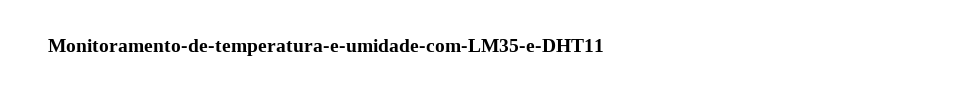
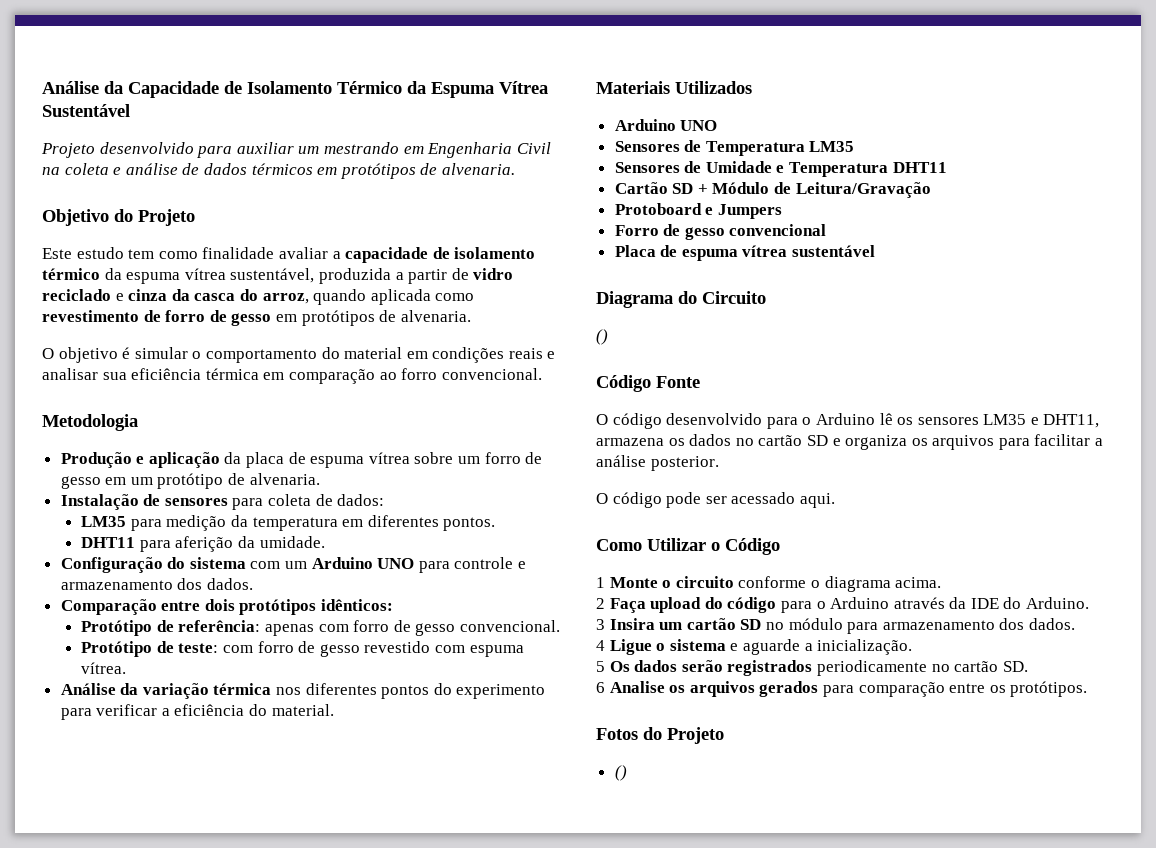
[48,39,604,56] Monitoramento-de-temperatura-e-umidade-com-LM35-e-DHT11 -> [42,81,548,98] [42,104,130,117] [41,142,551,158] [42,163,515,179] [42,209,195,226] [42,247,536,263] [42,268,514,284] [42,289,475,305] [42,310,471,326] [42,347,556,363] [42,368,542,384] [42,414,138,431] [60,452,543,468] [60,473,320,489] [60,494,385,510] [81,515,496,531] [81,536,325,552] [60,557,527,573] [60,578,253,590] [60,599,394,615] [81,620,560,636] [81,641,524,657] [81,662,127,674] [60,683,546,699] [60,704,334,720] [596,81,752,94] [614,119,718,131] [614,140,855,156] [614,161,947,177] [614,182,931,198] [614,203,782,219] [614,224,827,240] [614,245,876,261] [596,291,766,308] [596,329,608,345] [596,375,700,392] [596,413,1100,429] [596,434,1104,450] [596,455,719,471] [596,492,835,508] [596,538,780,555] [596,576,942,592] [596,597,1090,613] [596,618,1075,634] [596,639,913,655] [596,660,1028,676] [596,681,1088,697] [596,727,724,744] [614,765,627,781] Análise da Capacidade de Isolamento Térmico da Espuma Vítrea Sustentável // Projeto desenvolvido para auxiliar um mestrando em Engenharia Civil na coleta e análise de dados térmicos em protótipos de alvenaria. // Objetivo do Projeto // Este estudo tem como finalidade avaliar a capacidade de isolamento térmico da espuma vítrea sustentável, produzida a partir de vidro reciclado e cinza da casca do arroz, quando aplicada como revestimento de forro de gesso em protótipos de alvenaria. // O objetivo é simular o comportamento do material em condições reais e analisar sua eficiência térmica em comparação ao forro convencional. // Metodologia // Produção e aplicação da placa de espuma vítrea sobre um forro de gesso em um protótipo de alvenaria. // Instalação de sensores para coleta de dados: // LM35 para medição da temperatura em diferentes pontos. // DHT11 para aferição da umidade. // Configuração do sistema com um Arduino UNO para controle e armazenamento dos dados. // Comparação entre dois protótipos idênticos: // Protótipo de referência: apenas com forro de gesso convencional. // Protótipo de teste: com forro de gesso revestido com espuma vítrea. // Análise da variação térmica nos diferentes pontos do experimento para verificar a eficiência do material. // Materiais Utilizados // Arduino UNO // Sensores de Temperatura LM35 // Sensores de Umidade e Temperatura DHT11 // Cartão SD + Módulo de Leitura/Gravação // Protoboard e Jumpers // Forro de gesso convencional // Placa de espuma vítrea sustentável // Diagrama do Circuito // () // Código Fonte // O código desenvolvido para o Arduino lê os sensores LM35 e DHT11, armazena os dados no cartão SD e organiza os arquivos para facilitar a análise posterior. // O código pode ser acessado aqui. // Como Utilizar o Código // 1 Monte o circuito conforme o diagrama acima. // 2 Faça upload do código para o Arduino através da IDE do Arduino. // 3 Insira um cartão SD no módulo para armazenamento dos dados. // 4 Ligue o sistema e aguarde a inicialização. // 5 Os dados serão registrados periodicamente no cartão SD. // 6 Analise os arquivos gerados para comparação entre os protótipos. // Fotos do Projeto // ()

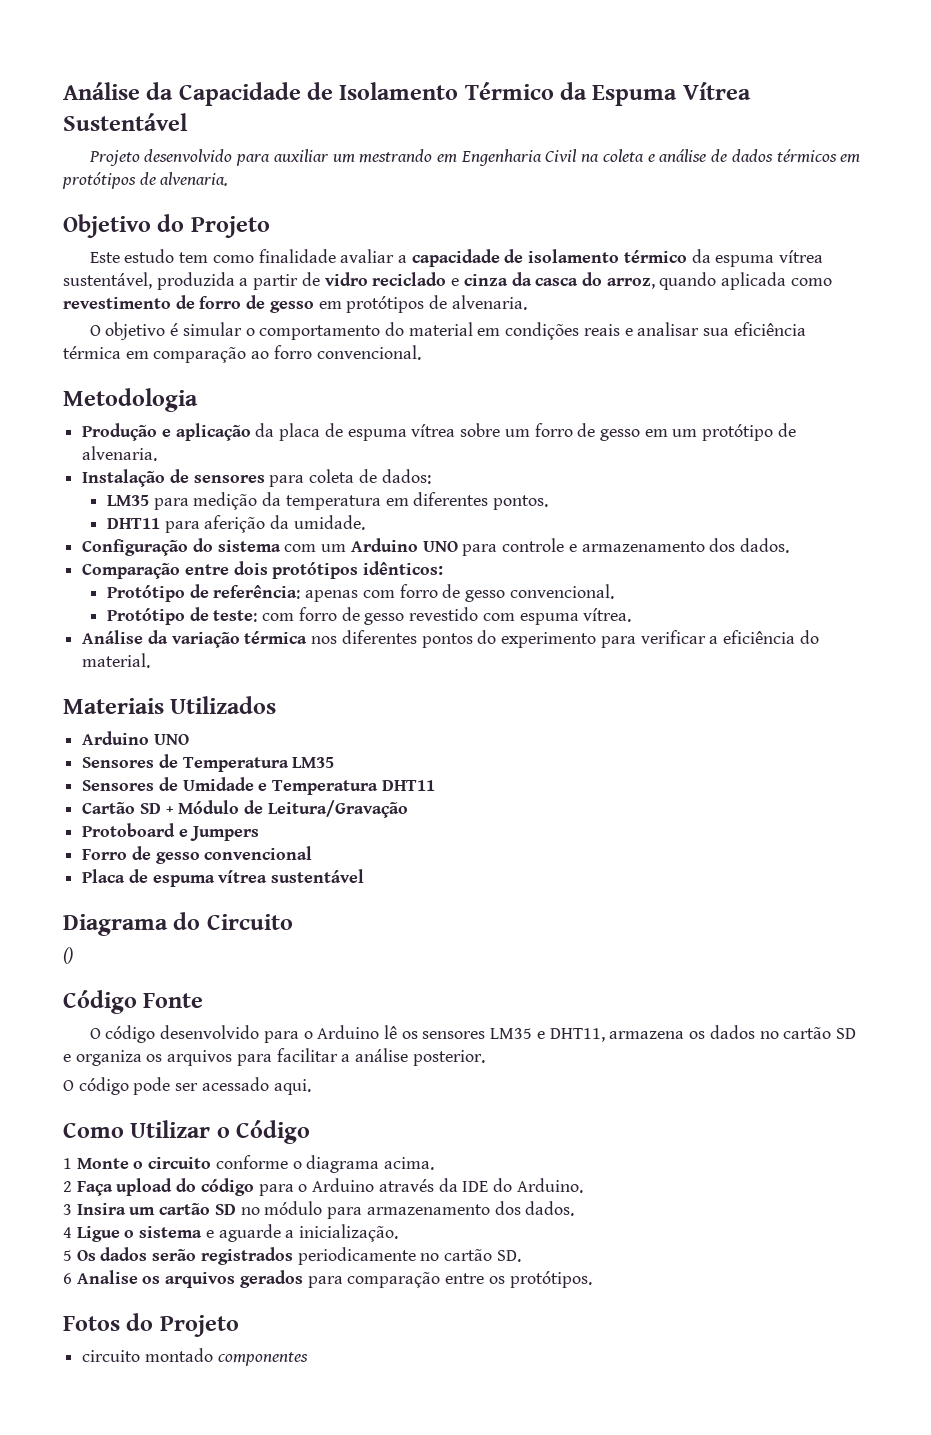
[614,765,627,781] () -> [82,1348,308,1366] circuito montado componentes

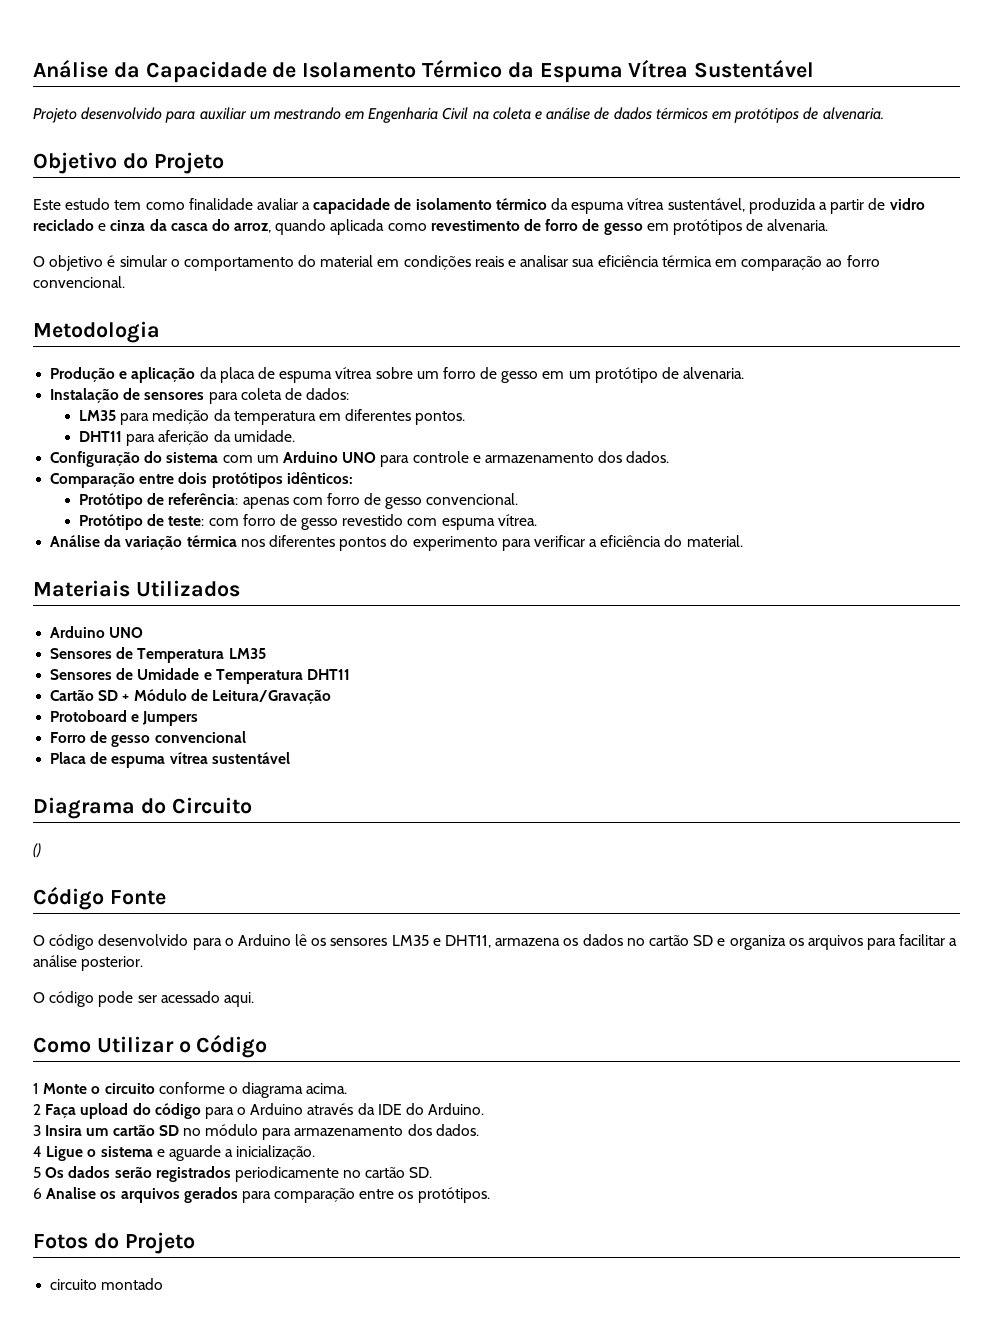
[217,1352,308,1366] componentes -> (164, 1284) none

